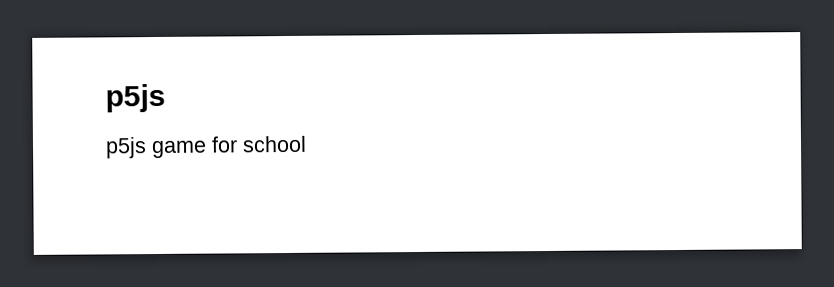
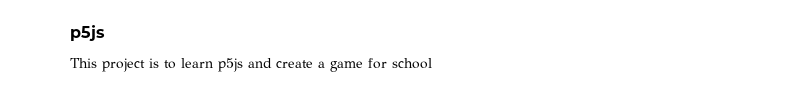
[105,137,147,159] p5js -> [70,58,325,72] This project is to learn p5js and create a

